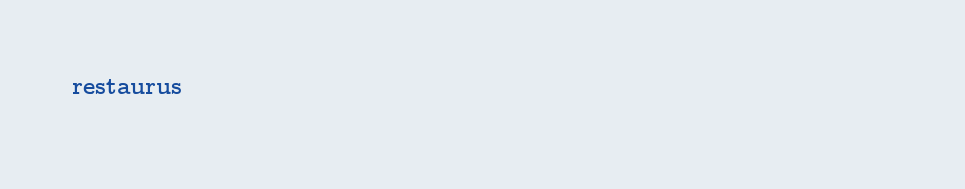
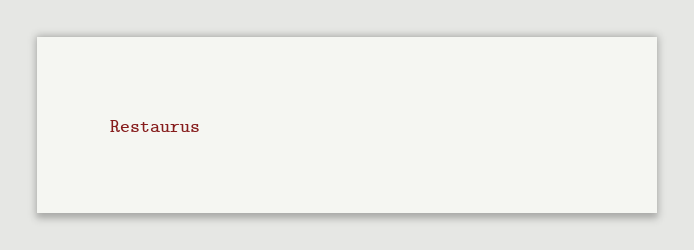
[72,79,182,94] restaurus -> [110,120,200,133] Restaurus

